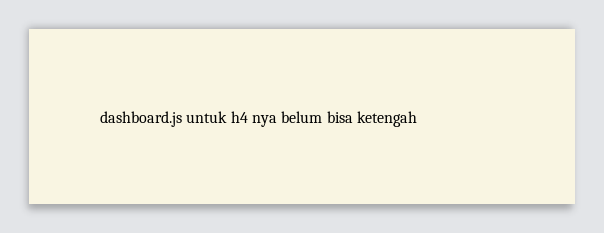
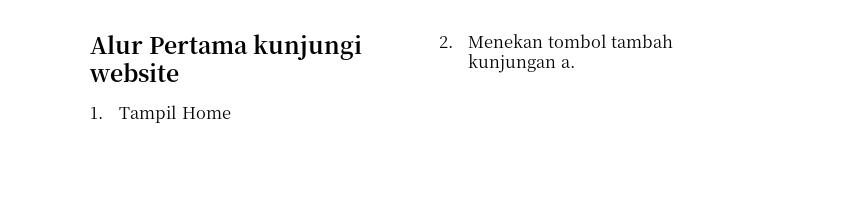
[100,111,417,127] dashboard.js untuk h4 nya belum bisa ketengah -> [90,34,363,60] [89,62,179,82] [90,105,231,123] [439,34,674,48] [468,54,575,73] Alur Pertama kunjungi website // 1. Tampil Home // 2. Menekan tombol tambah kunjungan a.

